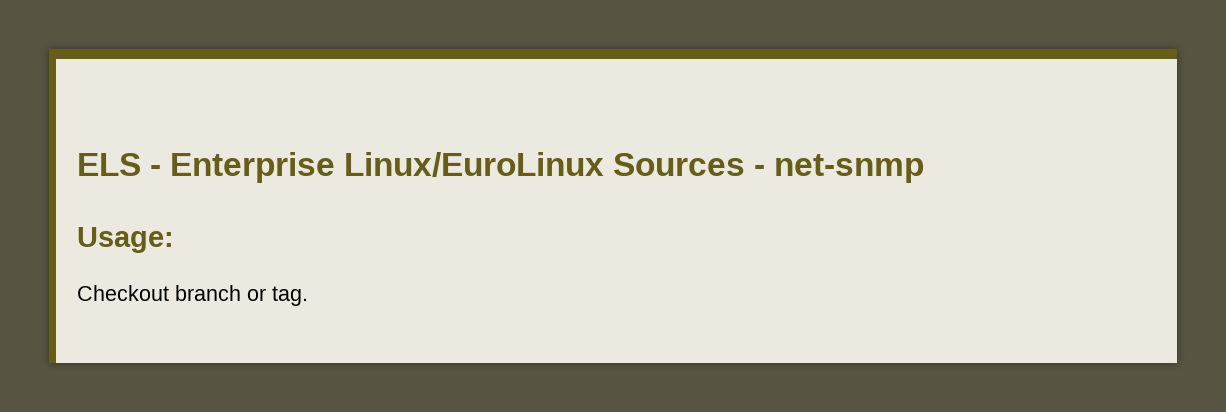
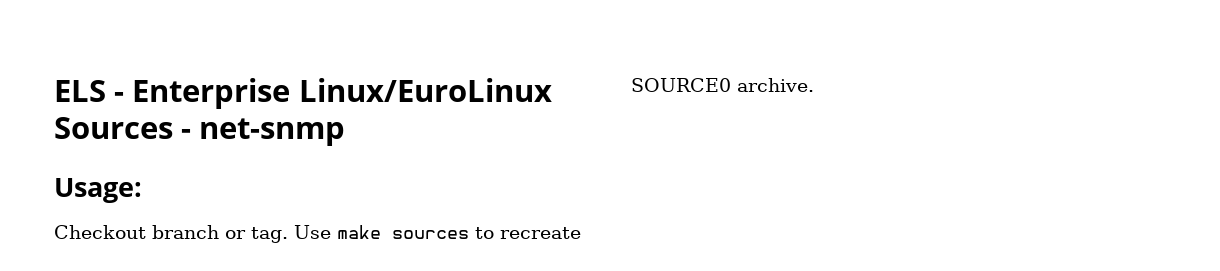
(308, 296) none -> [294,225,581,239] [631,78,814,92] Use make sources to recreate SOURCE0 archive.

